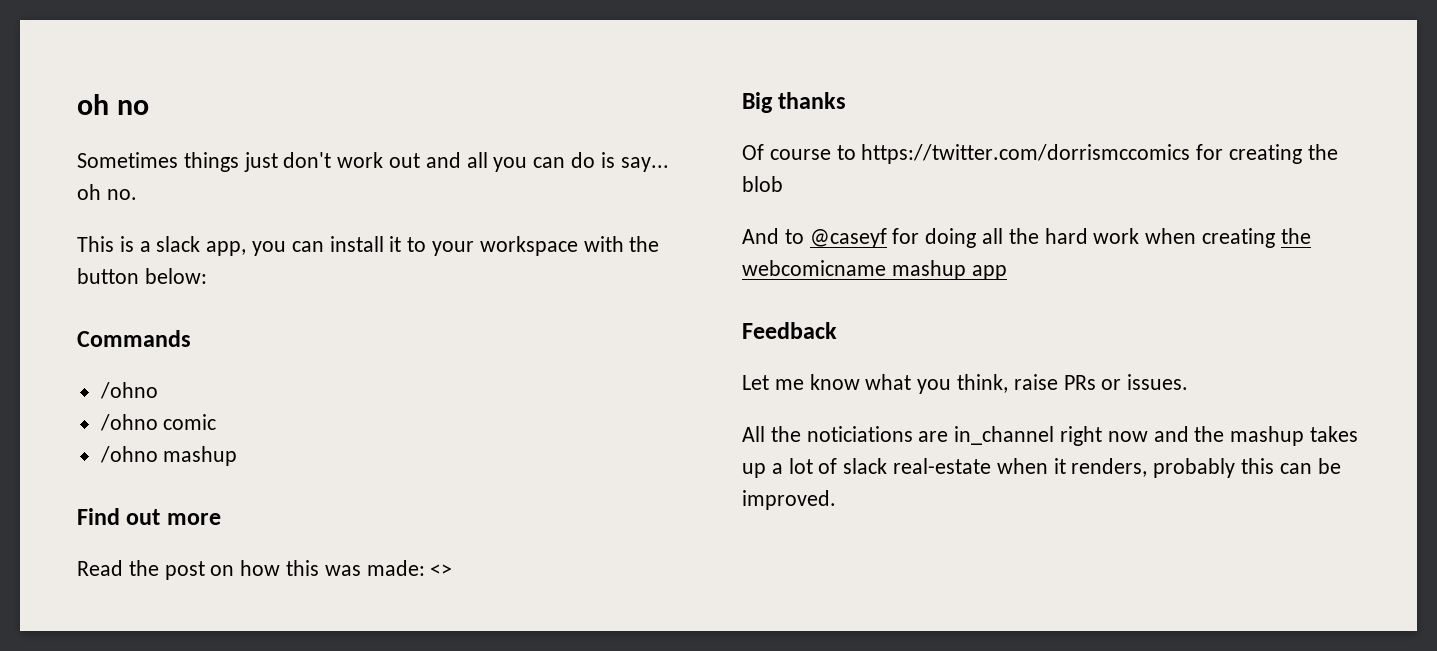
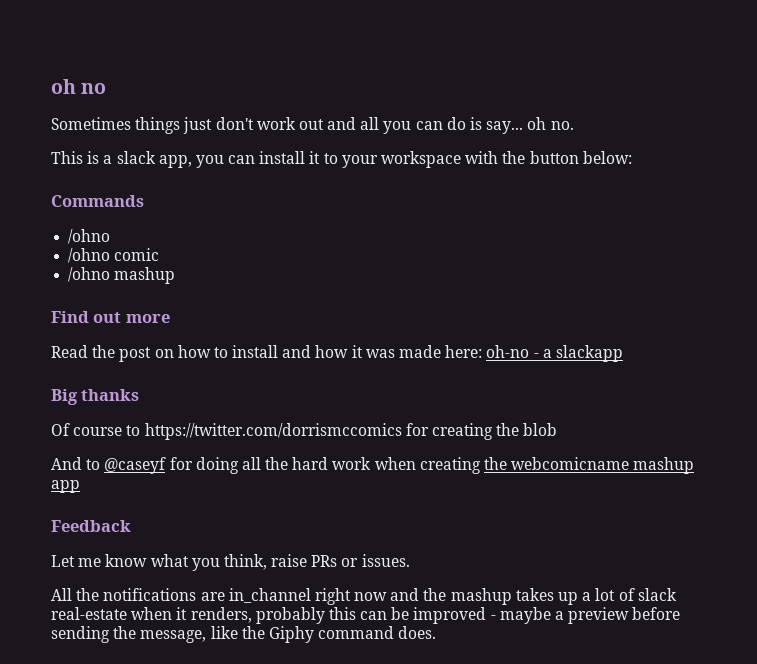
[286,560,453,576] this was made: <> -> [213,345,623,362] to install and how it was made here: oh-no - a slackapp
[806,426,913,442] noticiations -> [103,588,197,601] notifications
[742,490,836,510] improved. -> [413,607,681,624] [51,626,437,643] improved - maybe a preview before sending the message, like the Giphy command does.

